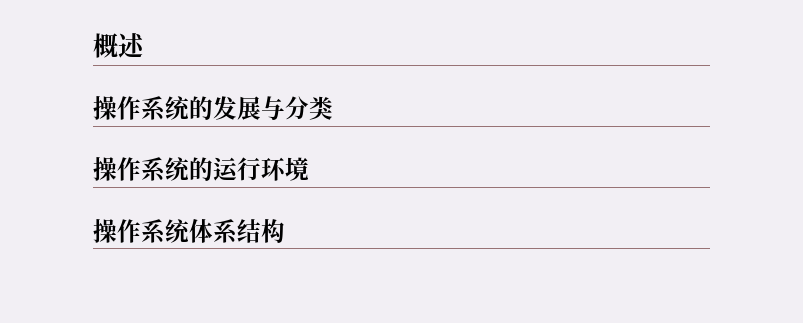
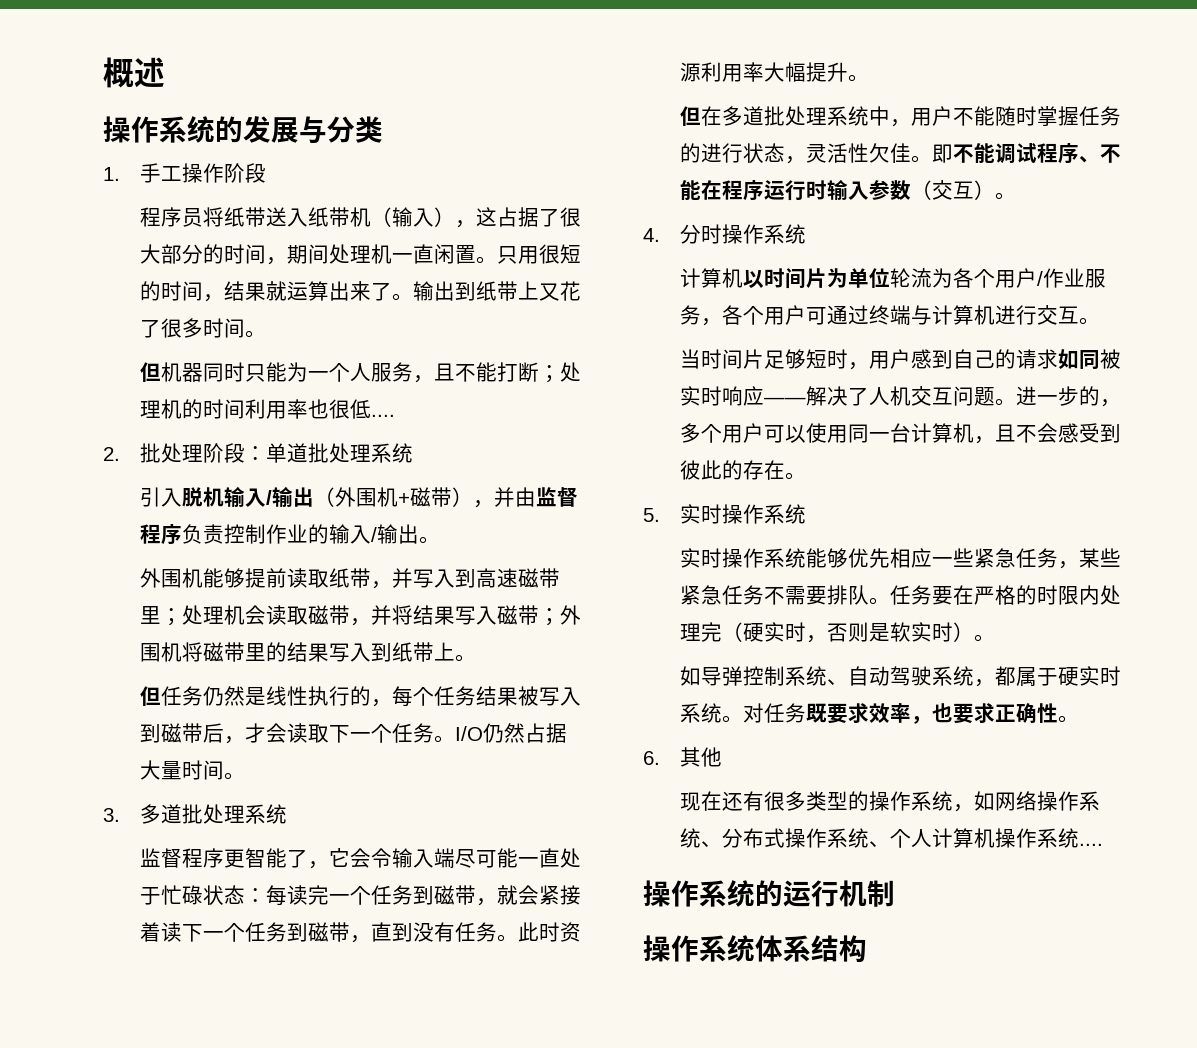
(333, 108) none -> [103,163,267,183] [140,207,582,228] [140,244,582,265] [140,281,582,302] [140,318,267,338] [140,362,582,383] [140,399,396,419] [103,443,414,463] [140,487,579,508] [140,524,441,545] [140,568,561,589] [140,605,582,626] [140,642,477,662] [140,686,582,707] [140,723,568,744] [140,760,246,780] [103,804,288,824] [140,848,582,869] [140,885,582,906] [140,922,582,943] [680,62,870,82] [680,106,1122,127] [680,143,1122,164] [680,180,1017,201] [643,224,807,244] [680,268,1107,289] [680,305,1101,326] [680,349,1122,370] [680,386,1122,407] [680,423,1122,444] [680,460,807,480] [643,504,807,524] [680,548,1122,569] [680,585,1122,605] [680,622,996,643] [680,666,1122,687] [680,703,1080,724] [643,747,723,767] [680,791,1101,812] [680,828,1104,848] // 1.手工操作阶段 // 程序员将纸带送入纸带机（输入），这占据了很大部分的时间，期间处理机一直闲置。只用很短的时间，结果就运算出来了。输出到纸带上又花了很多时间。 // 但机器同时只能为一个人服务，且不能打断；处理机的时间利用率也很低.... // 2.批处理阶段：单道批处理系统 // 引入脱机输入/输出（外围机+磁带），并由监督程序负责控制作业的输入/输出。 // 外围机能够提前读取纸带，并写入到高速磁带里；处理机会读取磁带，并将结果写入磁带；外围机将磁带里的结果写入到纸带上。 // 但任务仍然是线性执行的，每个任务结果被写入到磁带后，才会读取下一个任务。I/O仍然占据大量时间。 // 3.多道批处理系统 // 监督程序更智能了，它会令输入端尽可能一直处于忙碌状态：每读完一个任务到磁带，就会紧接着读下一个任务到磁带，直到没有任务。此时资源利用率大幅提升。 // 但在多道批处理系统中，用户不能随时掌握任务的进行状态，灵活性欠佳。即不能调试程序、不能在程序运行时输入参数（交互）。 // 4.分时操作系统 // 计算机以时间片为单位轮流为各个用户/作业服务，各个用户可通过终端与计算机进行交互。 // 当时间片足够短时，用户感到自己的请求如同被实时响应——解决了人机交互问题。进一步的，多个用户可以使用同一台计算机，且不会感受到彼此的存在。 // 5.实时操作系统 // 实时操作系统能够优先相应一些紧急任务，某些紧急任务不需要排队。任务要在严格的时限内处理完（硬实时，否则是软实时）。 // 如导弹控制系统、自动驾驶系统，都属于硬实时系统。对任务既要求效率，也要求正确性。 // 6.其他 // 现在还有很多类型的操作系统，如网络操作系统、分布式操作系统、个人计算机操作系统....
[261,157,309,181] 环境 -> [839,880,895,907] 机制

